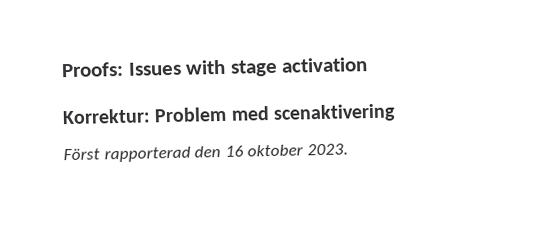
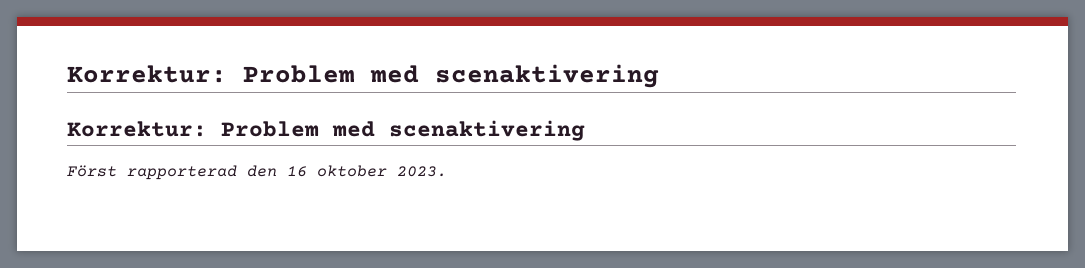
[61,57,369,78] Proofs: Issues with stage activation -> [67,64,659,88] Korrektur: Problem med scenaktivering

